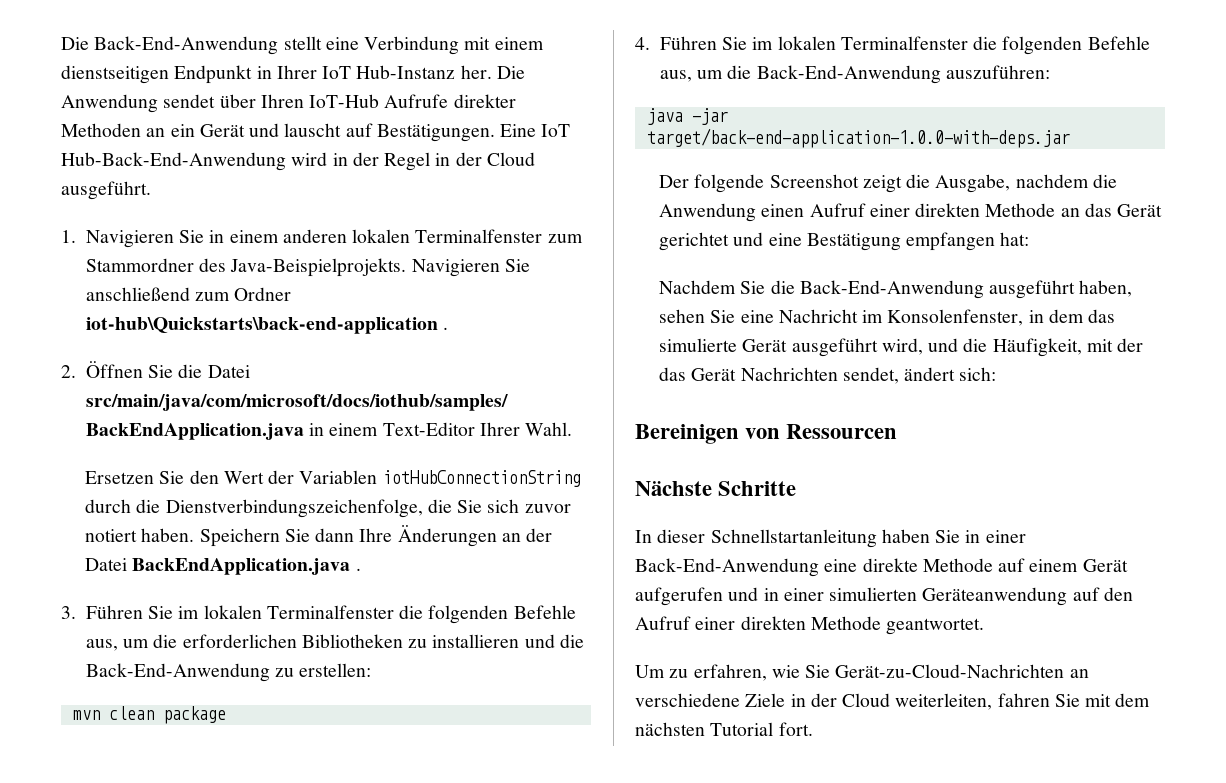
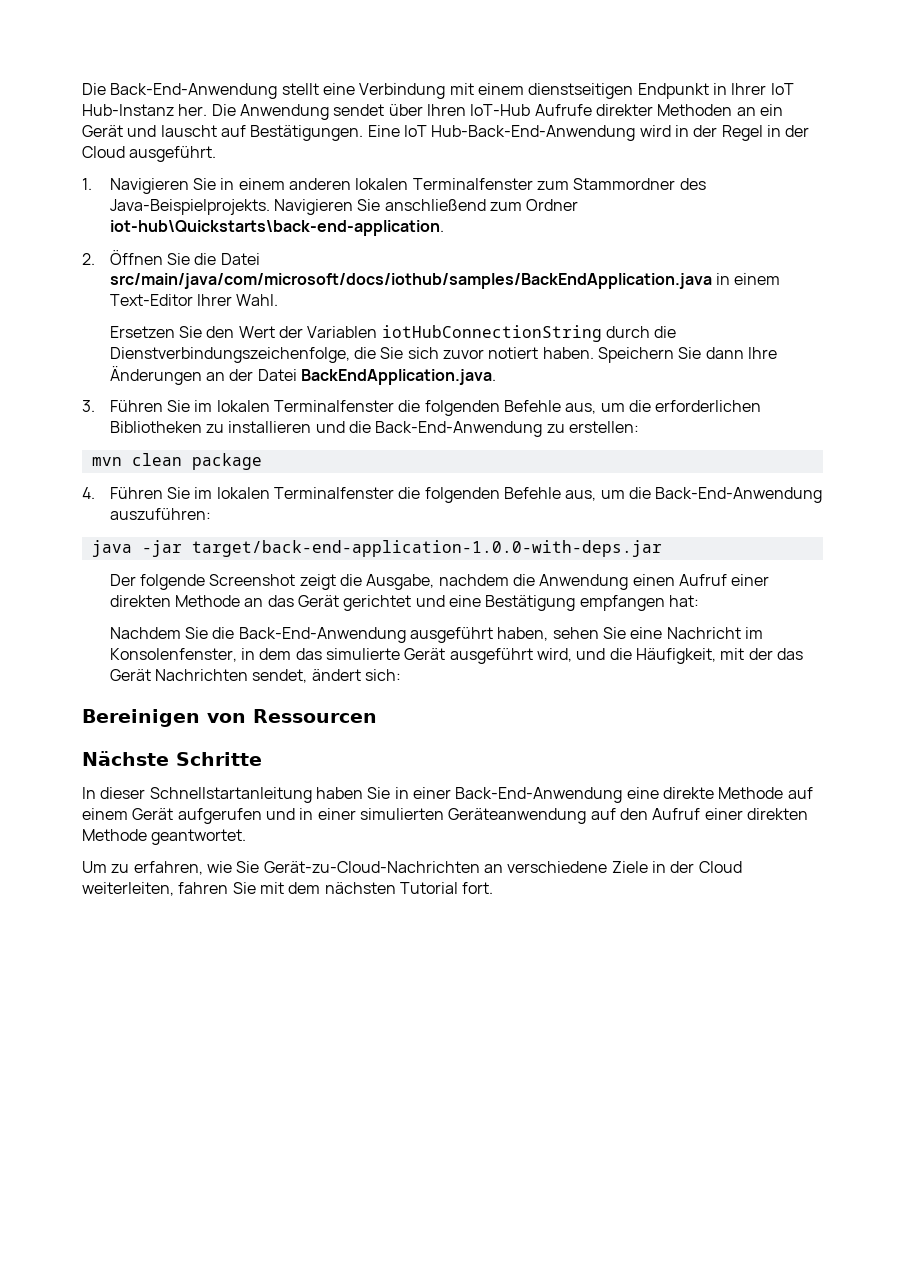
[85,317,449,334] iot-hub\Quickstarts\back-end-application . -> [109,220,444,236] iot-hub\Quickstarts\back-end-application.
[132,558,361,575] BackEndApplication.java . -> [300,369,496,385] BackEndApplication.java.

